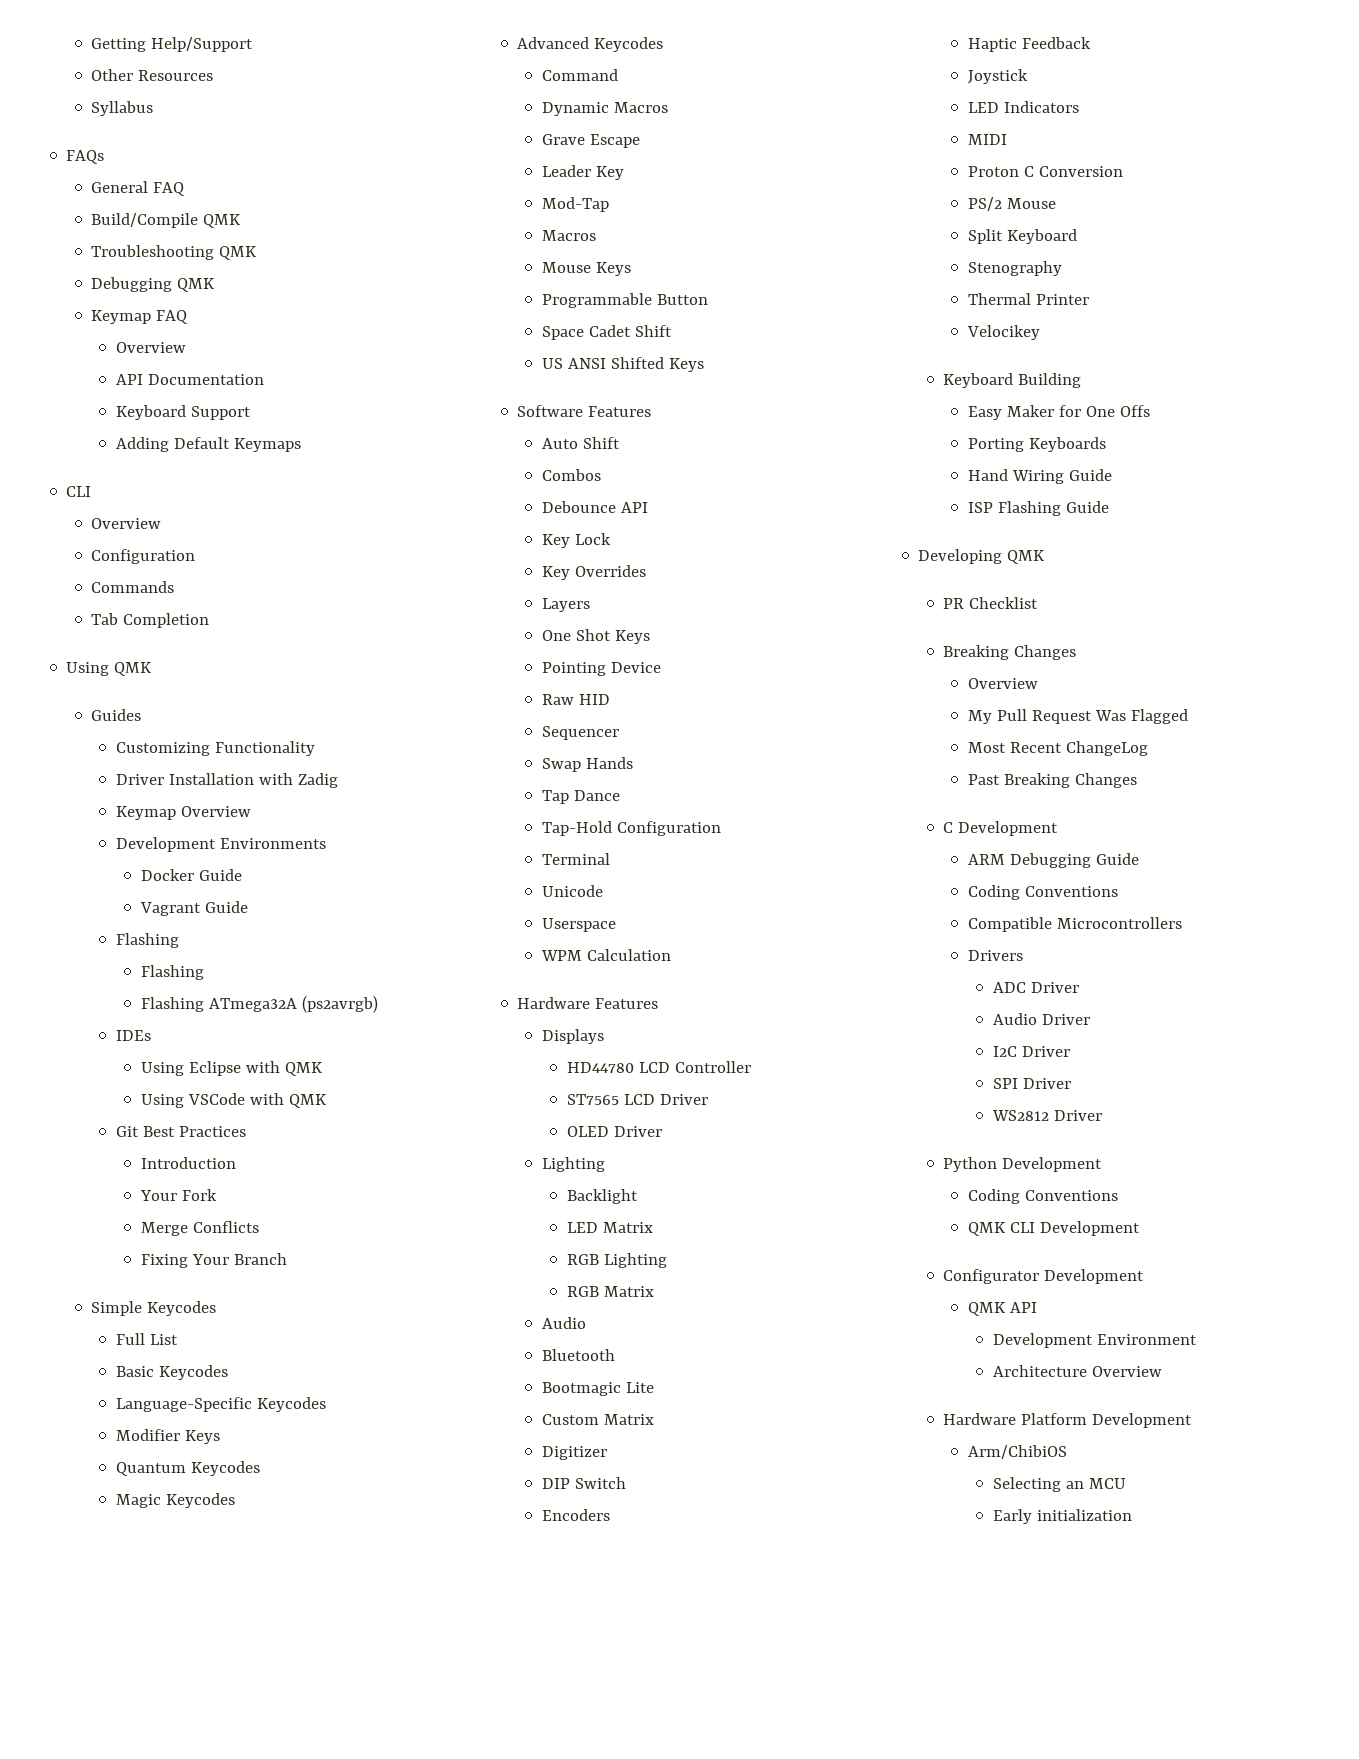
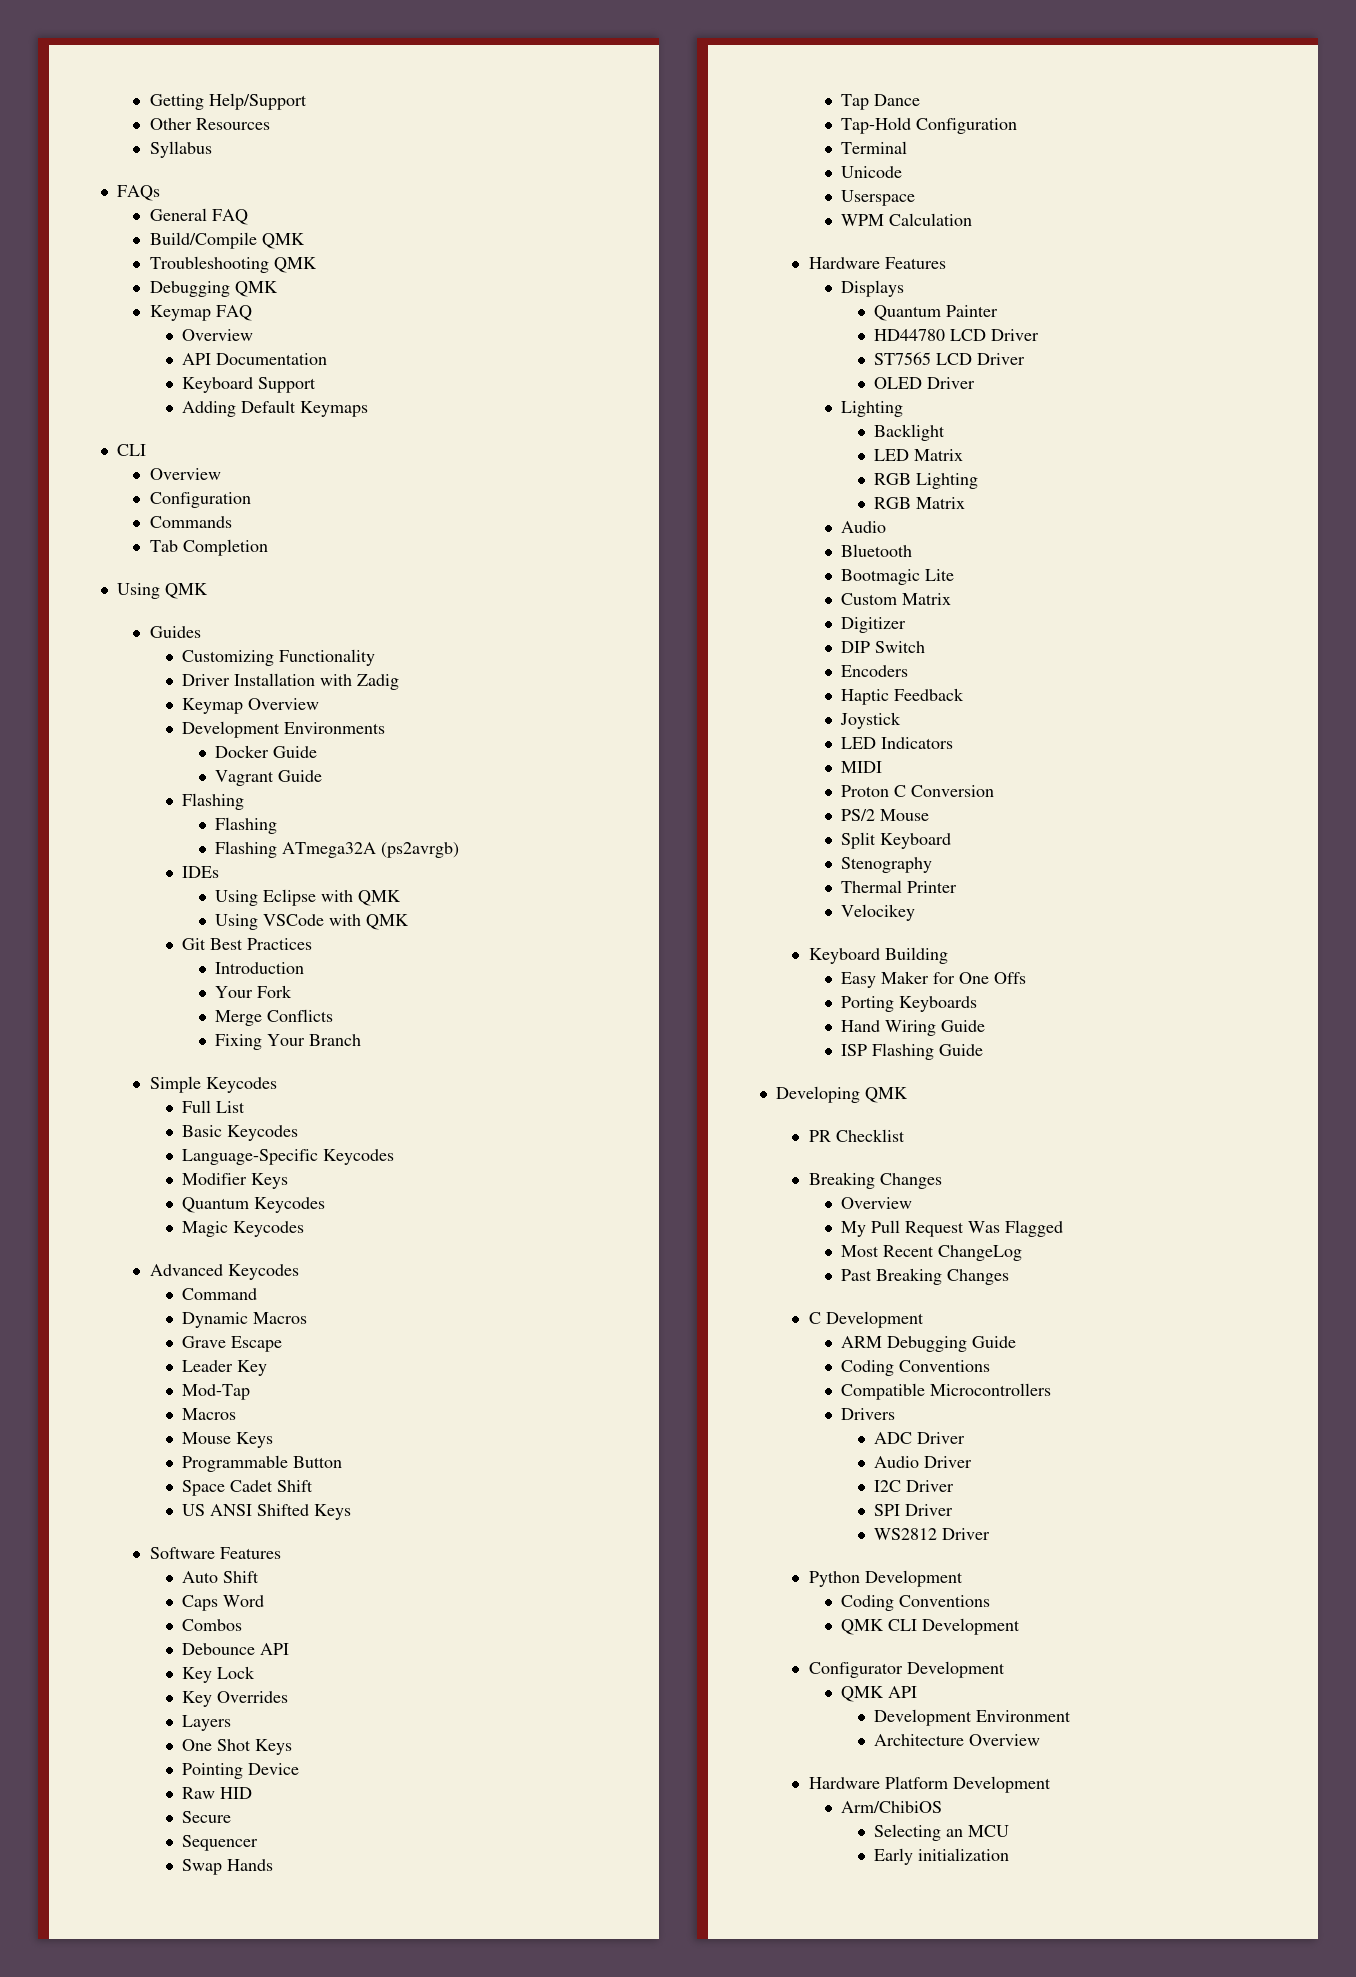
(621, 443) none -> [182,1595,265,1611] // Caps Word
(611, 699) none -> [182,1811,232,1823] // Secure
(605, 1036) none -> [873,305,998,321] // Quantum Painter
[674,1061,751,1073] Controller -> [990,329,1039,341] Driver

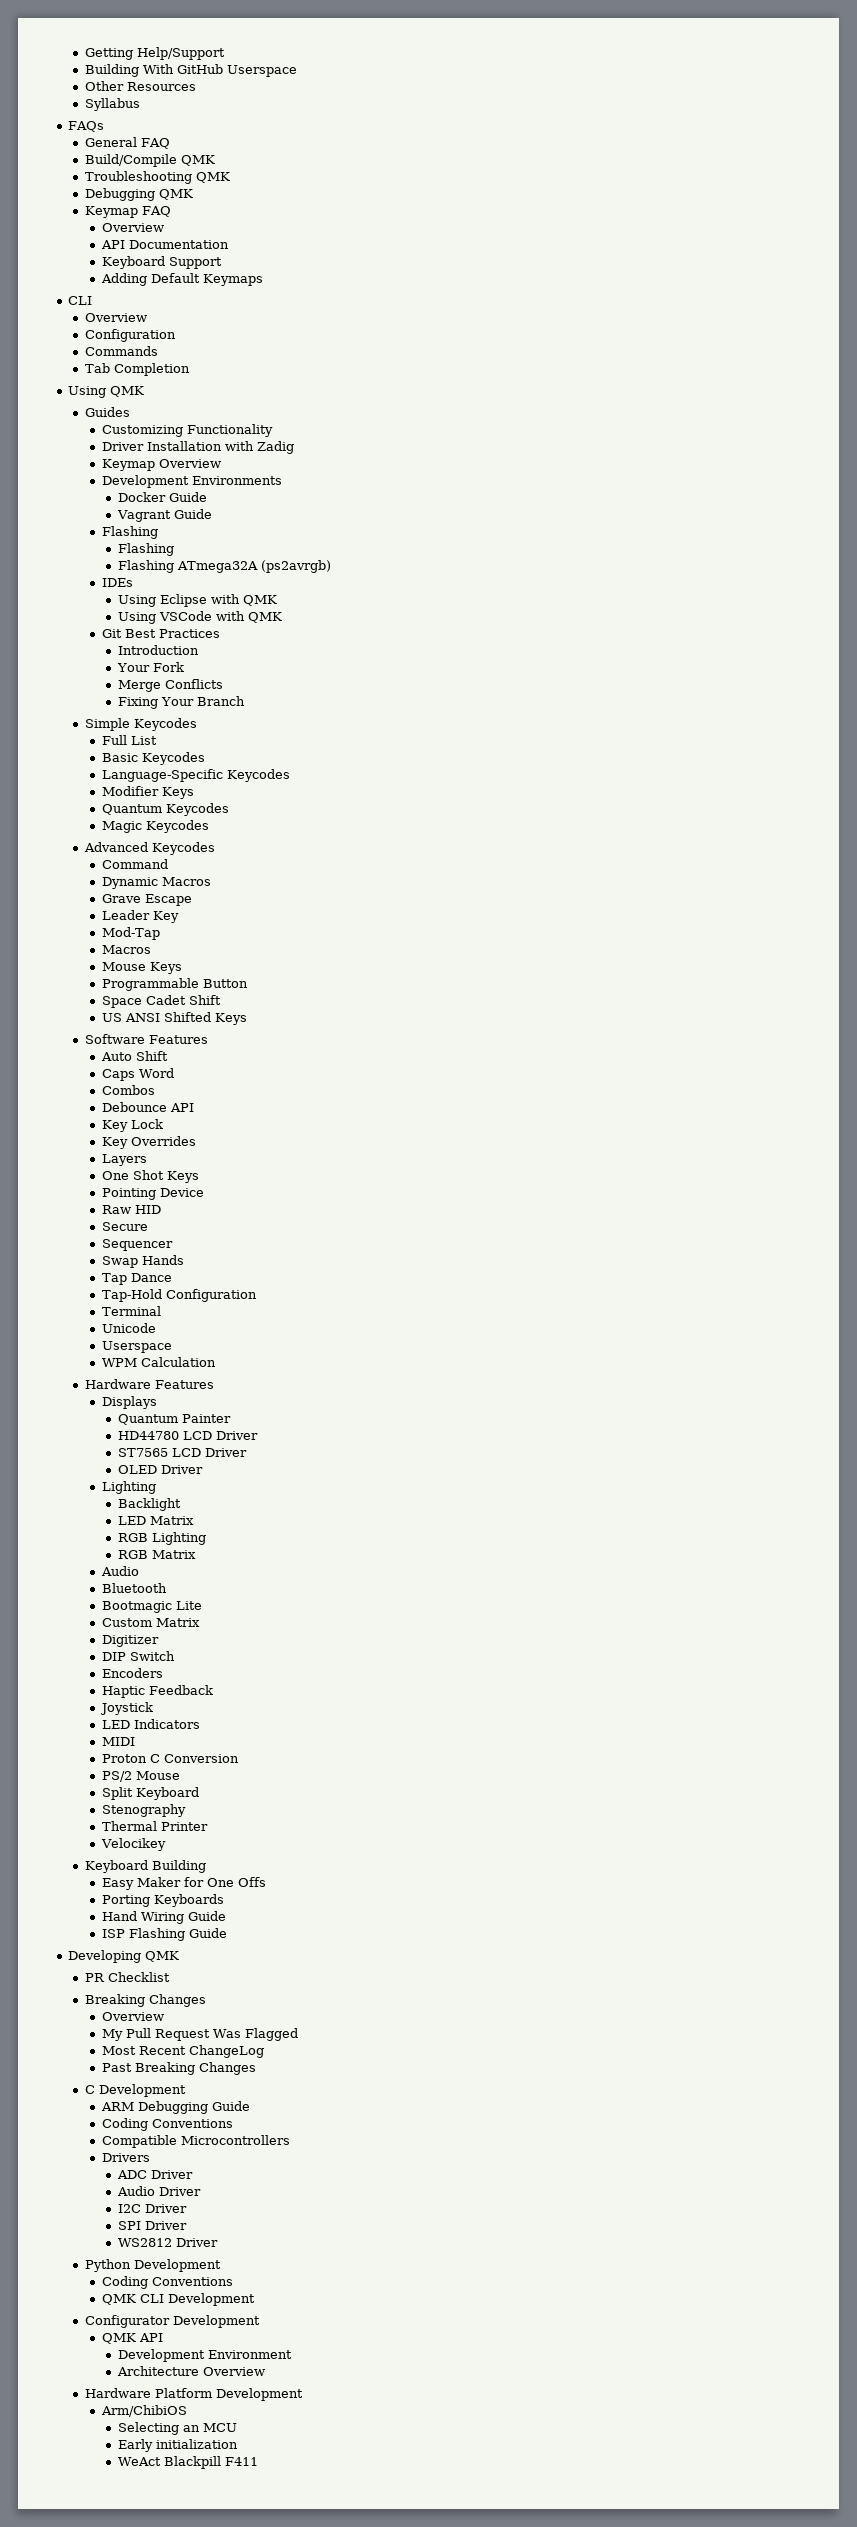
(307, 101) none -> [84,64,297,77] // Building With GitHub Userspace
(1009, 1854) none -> [118,2456,259,2469] // WeAct Blackpill F411

